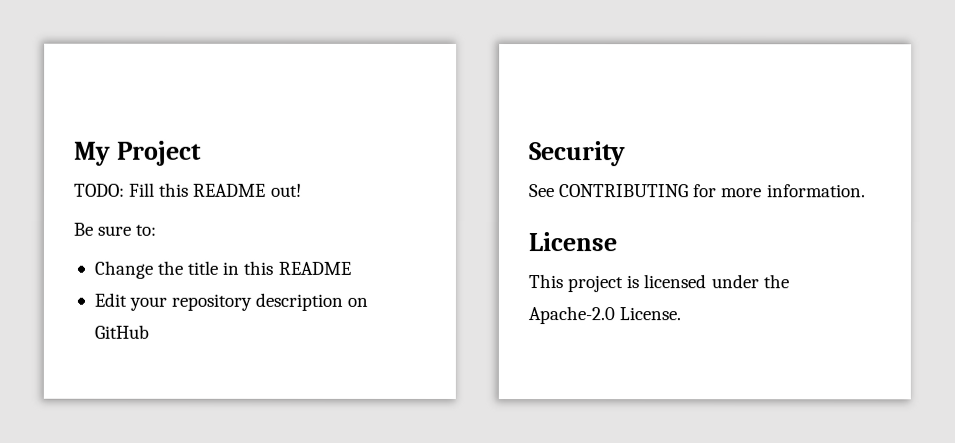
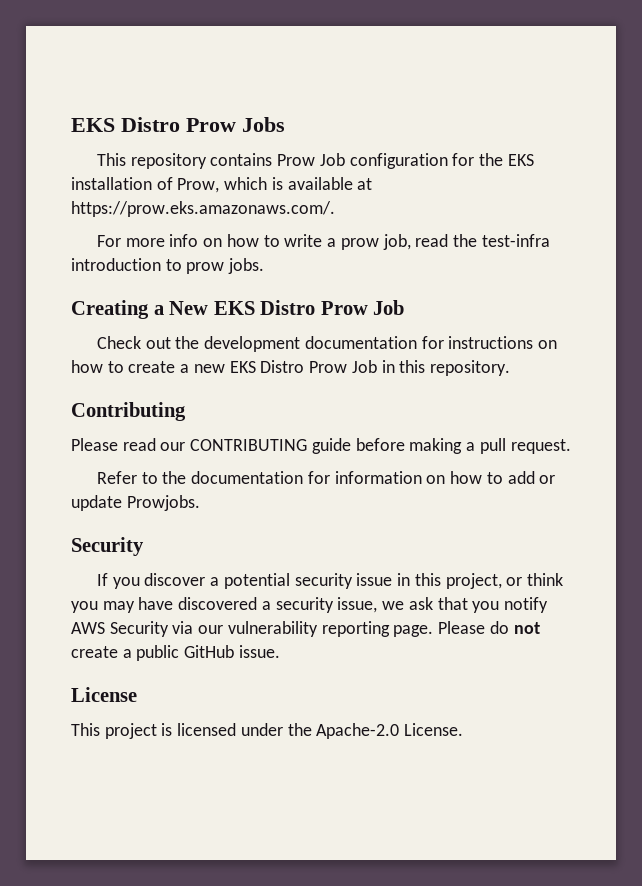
[74,140,202,166] [74,182,302,197] [73,222,157,236] [93,260,351,279] [93,292,369,311] [93,324,149,339] [529,141,626,167] [529,184,866,198] My Project // TODO: Fill this README out! // Be sure to: // Change the title in this README // Edit your repository description on GitHub // Security // See CONTRIBUTING for more information. -> [71,117,285,132] [97,153,534,169] [71,177,373,193] [71,201,335,217] [97,234,550,250] [71,258,265,274] [71,300,405,319] [97,336,558,352] [71,360,510,376] [71,402,186,421] [71,438,571,454] [97,471,556,484] [71,495,200,511] [71,537,144,556] [97,573,563,589] [71,597,548,613] [71,621,540,637] [71,645,280,661] EKS Distro Prow Jobs // This repository contains Prow Job configuration for the EKS installation of Prow, which is available at https://prow.eks.amazonaws.com/. // For more info on how to write a prow job, read the test-infra introduction to prow jobs. // Creating a New EKS Distro Prow Job // Check out the development documentation for instructions on how to create a new EKS Distro Prow Job in this repository. // Contributing // Please read our CONTRIBUTING guide before making a pull request. // Refer to the documentation for information on how to add or update Prowjobs. // Security // If you discover a potential security issue in this project, or think you may have discovered a security issue, we ask that you notify AWS Security via our vulnerability reporting page. Please do not create a public GitHub issue.

